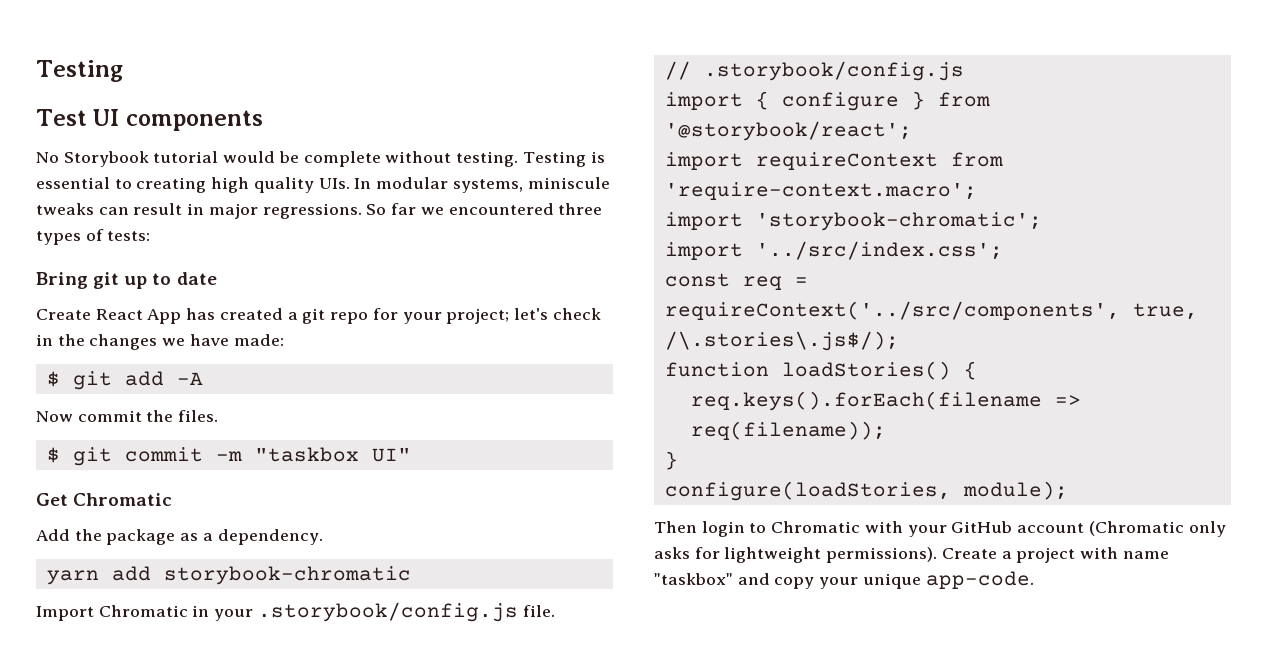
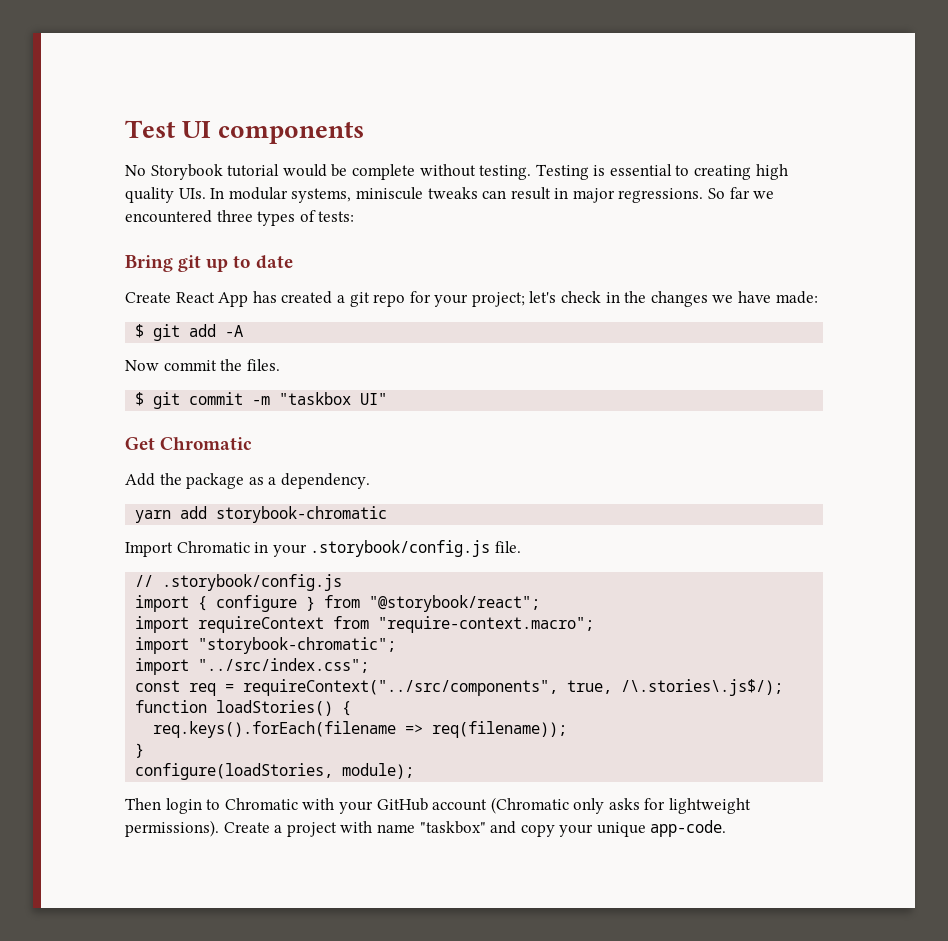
[36,60,123,82] Testing // -> (125, 129) none
[664,121,912,141] '@storybook/react'; -> [369,595,541,612] "@storybook/react";
[664,182,977,200] [664,212,1042,231] [664,241,1003,260] 'require-context.macro'; // import 'storybook-chromatic'; // import '../src/index.css'; -> [378,616,595,633] [135,637,397,654] [135,658,370,675] "require-context.macro"; // import "storybook-chromatic"; // import "../src/index.css";
[664,301,1120,320] requireContext('../src/components', -> [243,679,559,696] requireContext("../src/components",

